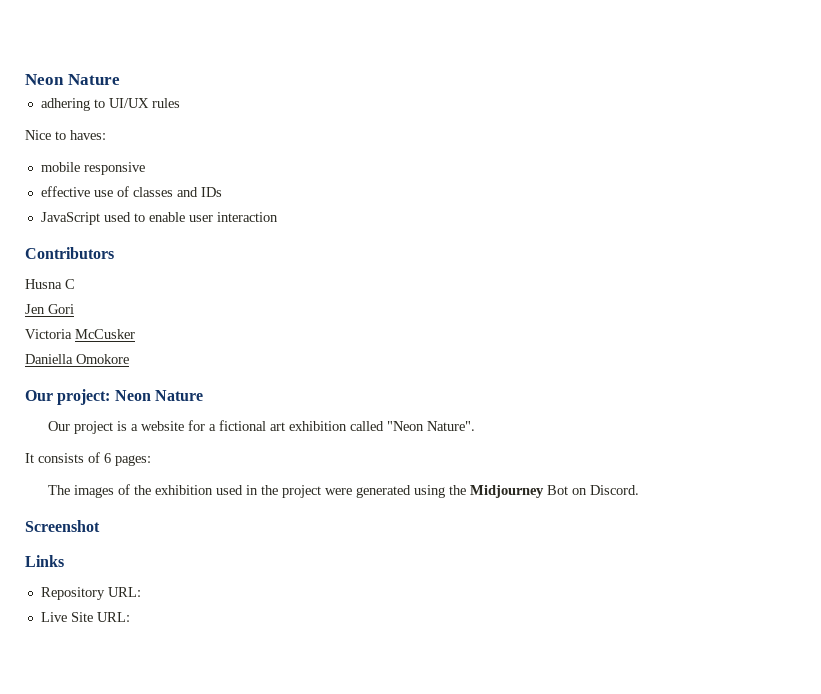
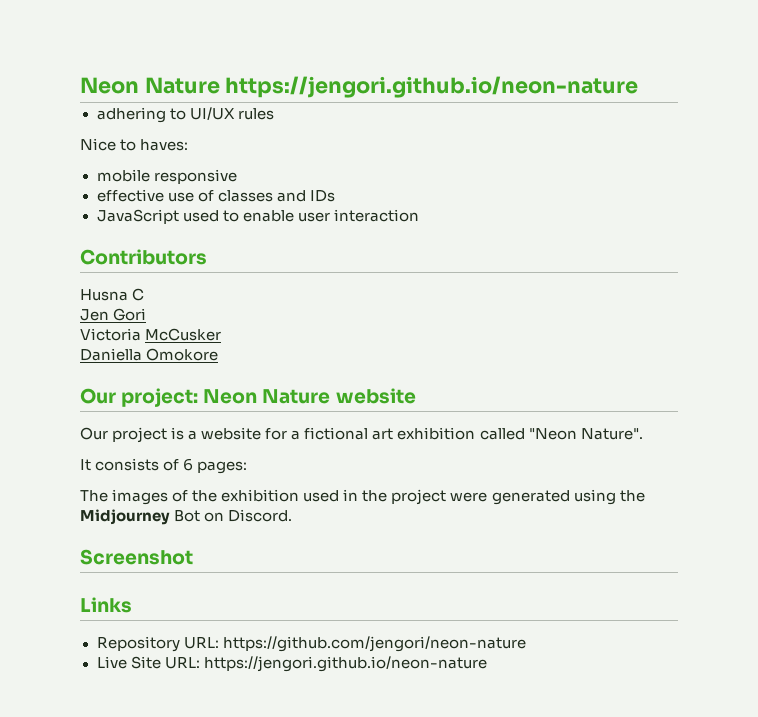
[25,74,120,85] Neon Nature -> [80,76,639,98] Neon Nature https://jengori.github.io/neon-nature
(203, 395) none -> [335,388,416,404] website
(141, 592) none -> [222,636,526,652] https://github.com/jengori/neon-nature
(130, 617) none -> [203,656,487,672] https://jengori.github.io/neon-nature

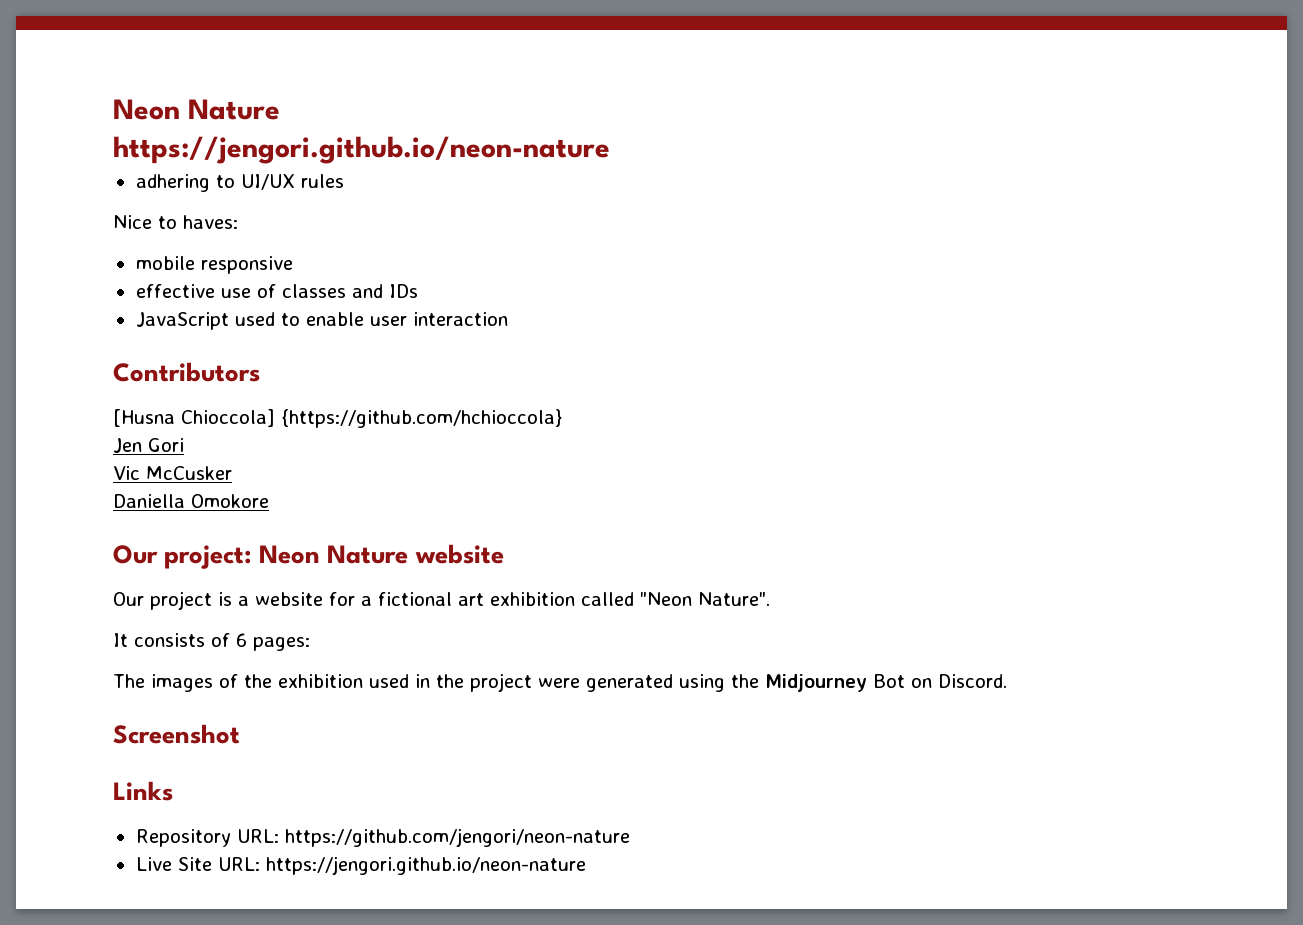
[80,77,220,94] Neon Nature -> [113,99,280,120] Neon Nature //
[80,288,145,301] Husna C -> [113,409,562,428] [Husna Chioccola] {https://github.com/hchioccola}
[80,328,141,341] Victoria -> [113,466,140,480] Vic

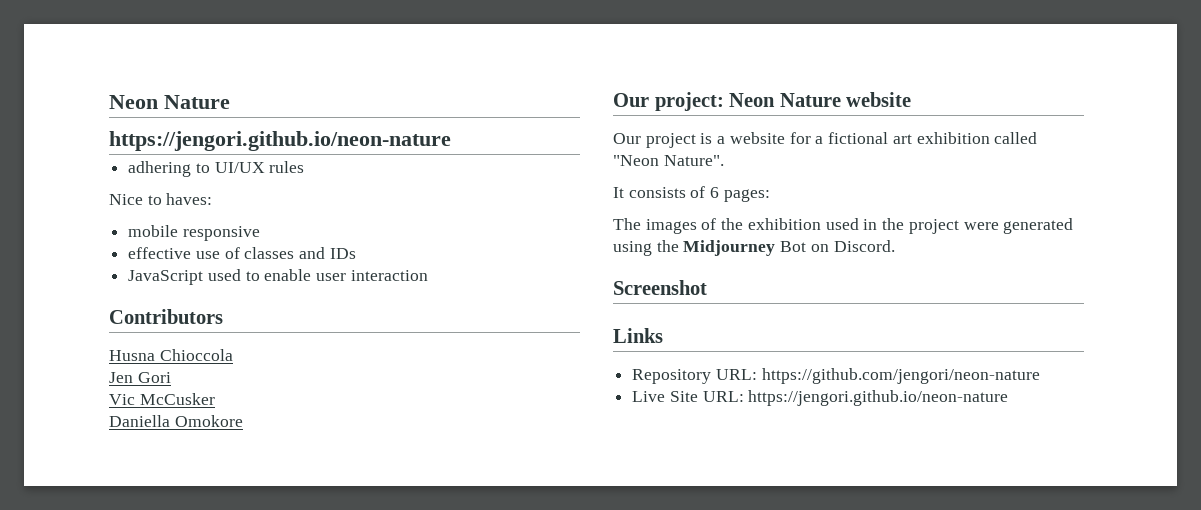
[113,409,562,428] [Husna Chioccola] {https://github.com/hchioccola} -> [109,349,233,361] Husna Chioccola

